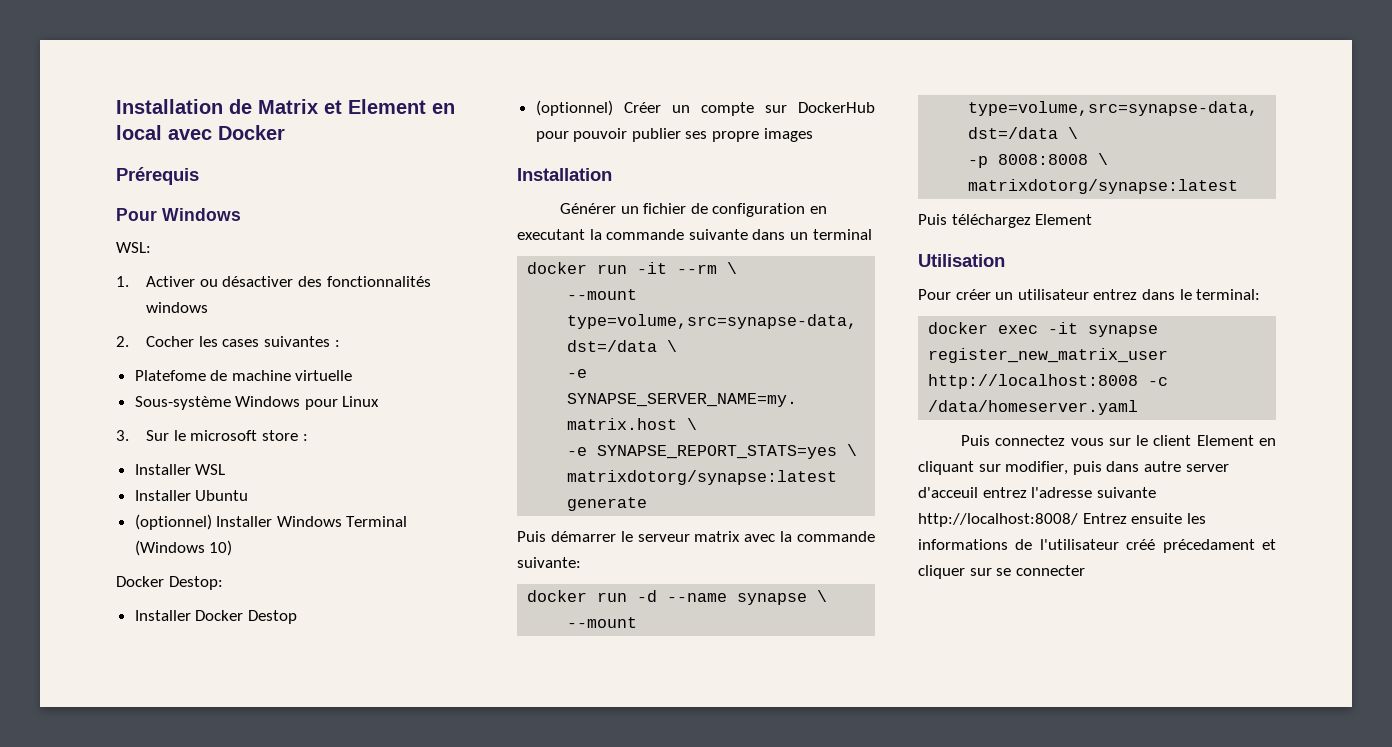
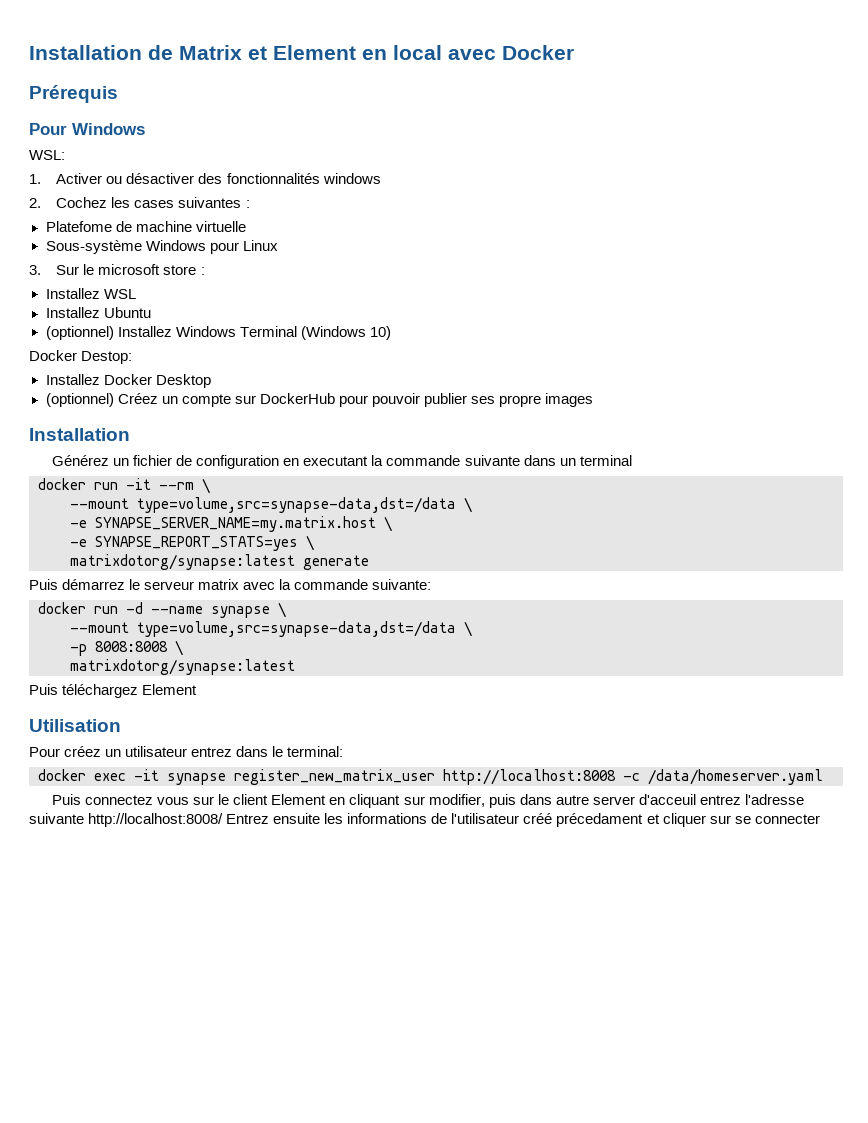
[146,336,195,347] Cocher -> [56,197,108,208] Cochez
[134,464,191,475] Installer -> [45,288,100,299] Installez
[134,490,191,501] Installer -> [45,307,100,318] Installez
[216,516,273,527] Installer -> [117,326,172,337] Installez
[134,610,297,624] [535,100,661,116] Installer Docker Destop // (optionnel) Créer -> [45,374,211,388] [45,393,158,407] Installez Docker Desktop // (optionnel) Créez
[560,203,617,214] Générer -> [52,455,110,466] Générez
[550,531,616,542] démarrer -> [62,579,126,590] démarrez
[955,289,991,300] créer -> [64,746,102,757] créez

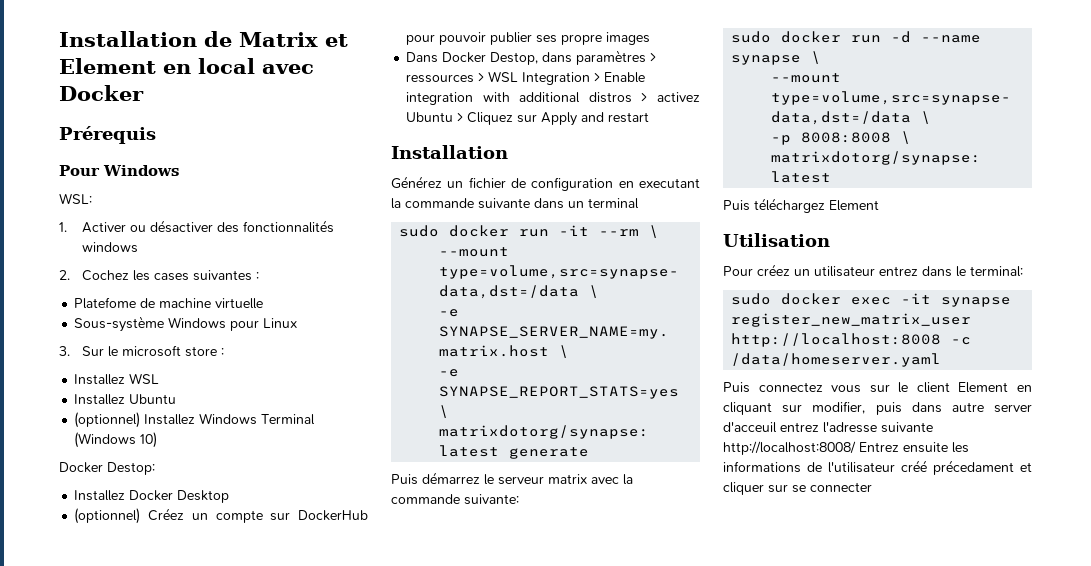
(594, 400) none -> [406,50,657,65] [406,71,646,85] [406,92,700,105] [406,112,650,126] // Dans Docker Destop, dans paramètres > ressources > WSL Integration > Enable integration with additional distros > activez Ubuntu > Cliquez sur Apply and restart
(632, 460) none -> [399,225,440,237] sudo
(432, 584) none -> [731,31,772,43] sudo
(344, 751) none -> [731,293,772,305] sudo

